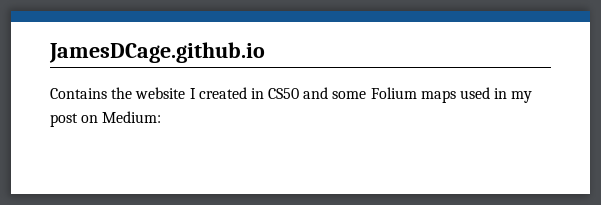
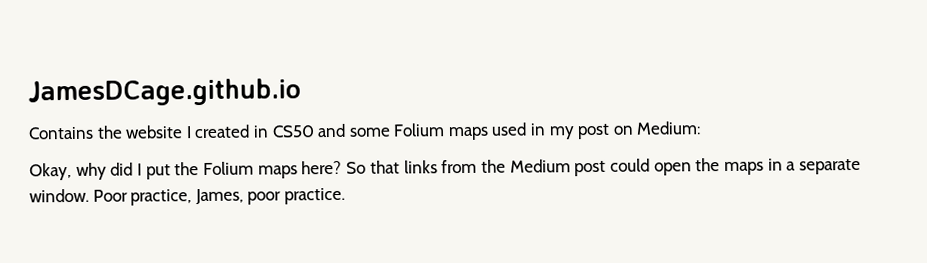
(162, 117) none -> [29,158,861,181] [29,187,345,206] // Okay, why did I put the Folium maps here? So that links from the Medium post could open the maps in a separate window. Poor practice, James, poor practice.

